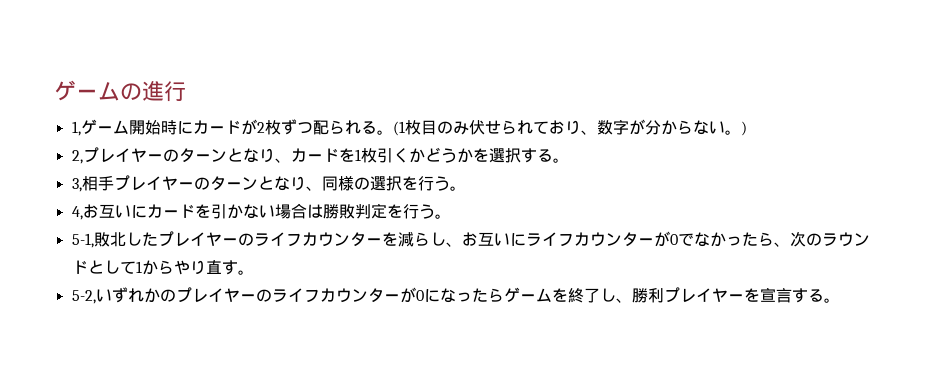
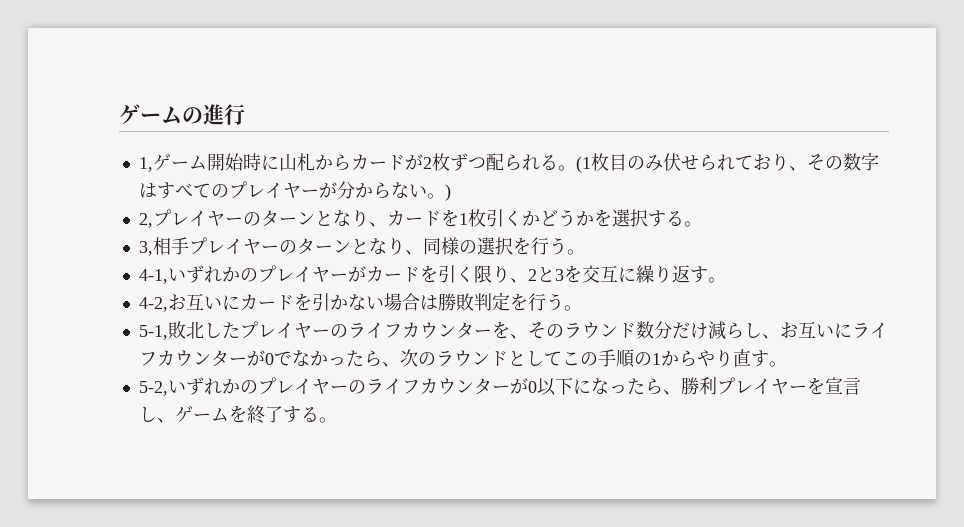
(193, 127) none -> [278,153,351,171] 山札から
[596,119,629,135] 数字 -> [806,152,879,171] [138,181,319,199] その数字はすべてのプレイヤー
[71,206,83,220] 4, -> [138,265,726,284] [138,297,168,312] 4-1,いずれかのプレイヤーがカードを引く限り、2と3を交互に繰り返す。 // 4-2,
(398, 239) none -> [509,321,708,339] 、そのラウンド数分だけ
(136, 267) none -> [561,349,652,368] この手順の
(424, 295) none -> [536,377,573,396] 以下
[503,287,616,303] ゲームを終了し -> (663, 386) none
(792, 295) none -> [138,405,283,424] し、ゲームを終了

